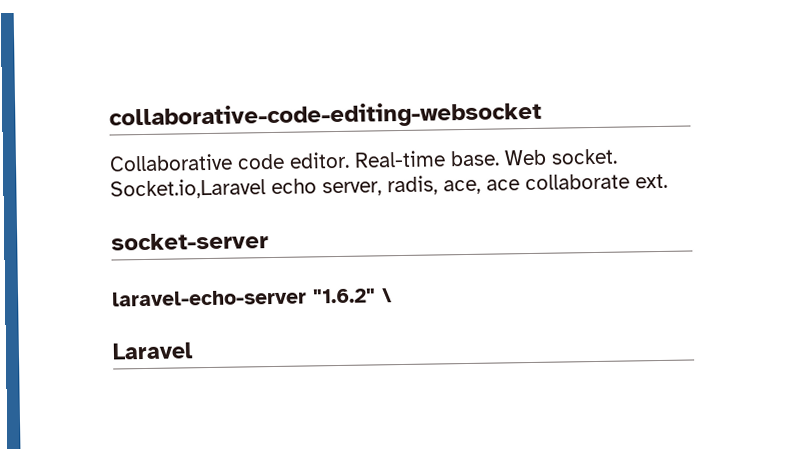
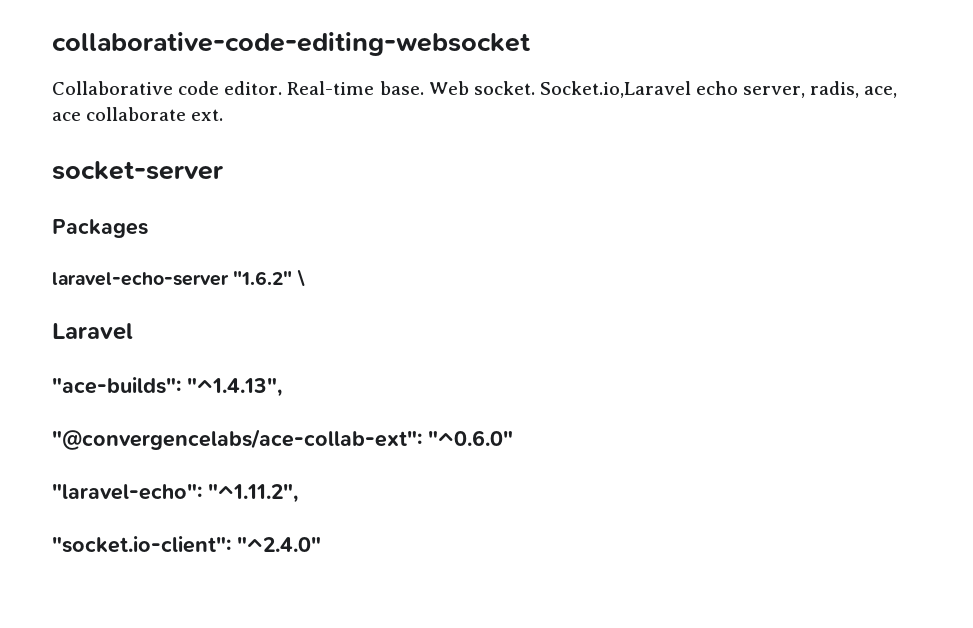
(269, 241) none -> [52,219,148,238] // Packages
(194, 351) none -> [52,377,282,397] [52,429,513,450] [52,484,298,503] [52,536,321,553] // "ace-builds": "^1.4.13", // "@convergencelabs/ace-collab-ext": "^0.6.0" // "laravel-echo": "^1.11.2", // "socket.io-client": "^2.4.0"

